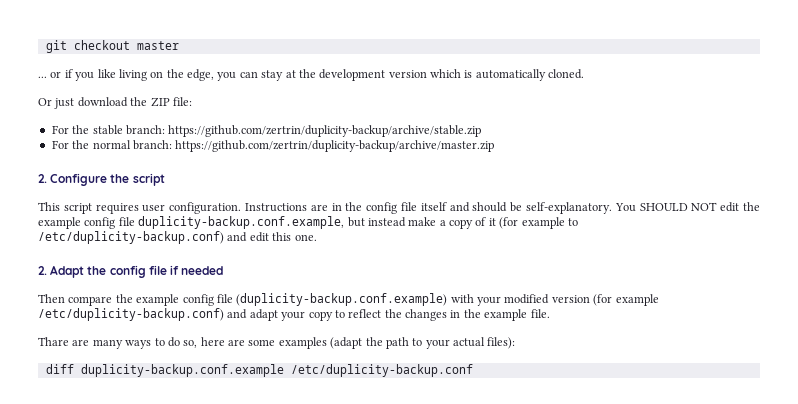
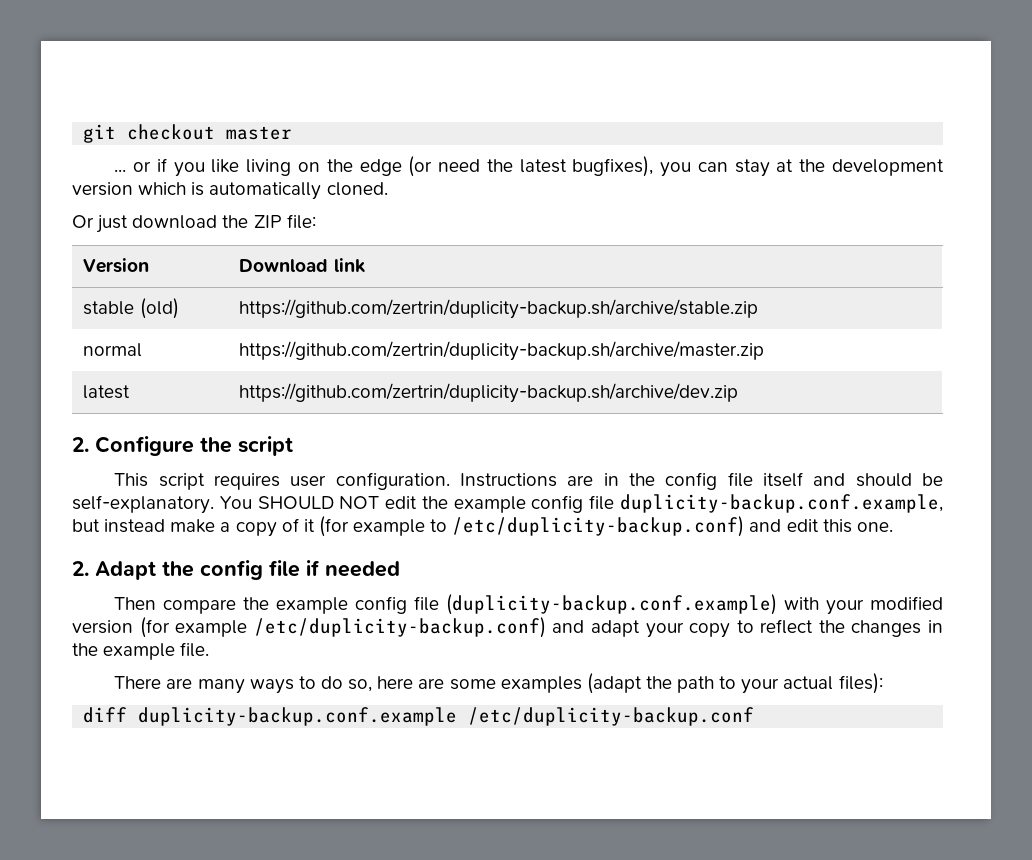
[187,69,214,81] edge, -> [359,156,654,177] edge (or need the latest bugfixes),
[51,125,482,137] [51,140,495,152] // For the stable branch: https://github.com/zertrin/duplicity-backup/archive/stable.zip // For the normal branch: https://github.com/zertrin/duplicity-backup/archive/master.zip -> [83,258,150,273] [239,258,365,273] [83,298,179,319] [239,299,759,319] [83,343,143,357] [239,341,765,361] [83,385,131,399] [239,383,739,403] // Version | Download link // stable (old) | https://github.com/zertrin/duplicity-backup.sh/archive/stable.zip // normal | https://github.com/zertrin/duplicity-backup.sh/archive/master.zip // latest | https://github.com/zertrin/duplicity-backup.sh/archive/dev.zip
[38,337,69,346] Thare -> [114,676,162,689] There

